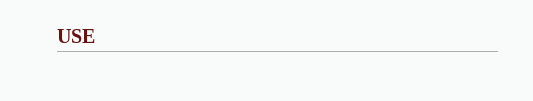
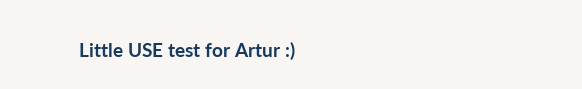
[57,29,95,43] USE -> [79,42,295,60] Little USE test for Artur :)

